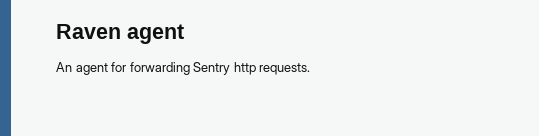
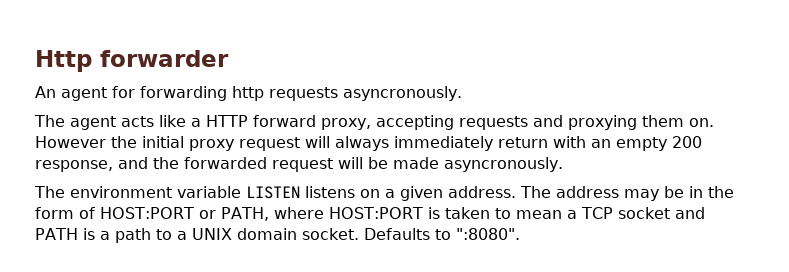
[56,24,184,44] Raven agent -> [35,50,229,72] Http forwarder
[193,62,311,75] Sentry http requests. -> [232,86,462,101] [34,115,714,130] [35,136,702,151] [35,157,563,172] [34,186,734,201] [35,207,705,221] [35,228,520,243] http requests asyncronously. // The agent acts like a HTTP forward proxy, accepting requests and proxying them on. However the initial proxy request will always immediately return with an empty 200 response, and the forwarded request will be made asyncronously. // The environment variable LISTEN listens on a given address. The address may be in the form of HOST:PORT or PATH, where HOST:PORT is taken to mean a TCP socket and PATH is a path to a UNIX domain socket. Defaults to ":8080".

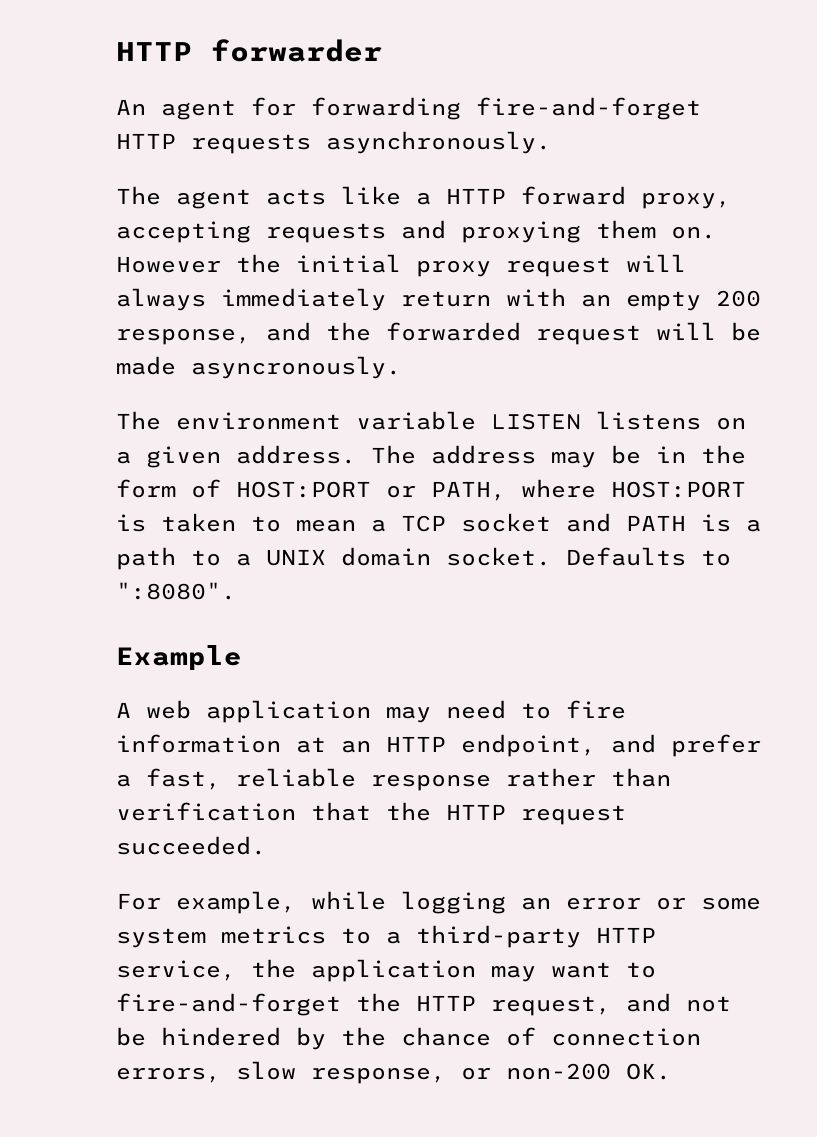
[35,50,92,72] Http -> [116,42,192,61] HTTP
[232,86,462,101] http requests asyncronously. -> [476,97,701,120] [116,131,551,154] fire-and-forget HTTP requests asynchronously.
(520, 234) none -> [116,645,242,670] [116,700,626,723] [116,734,761,757] [116,768,671,791] [116,802,626,825] [116,836,266,855] [116,891,761,914] [116,925,656,948] [116,959,656,982] [116,993,731,1016] [116,1027,701,1050] [116,1061,671,1084] // Example // A web application may need to fire information at an HTTP endpoint, and prefer a fast, reliable response rather than verification that the HTTP request succeeded. // For example, while logging an error or some system metrics to a third-party HTTP service, the application may want to fire-and-forget the HTTP request, and not be hindered by the chance of connection errors, slow response, or non-200 OK.

